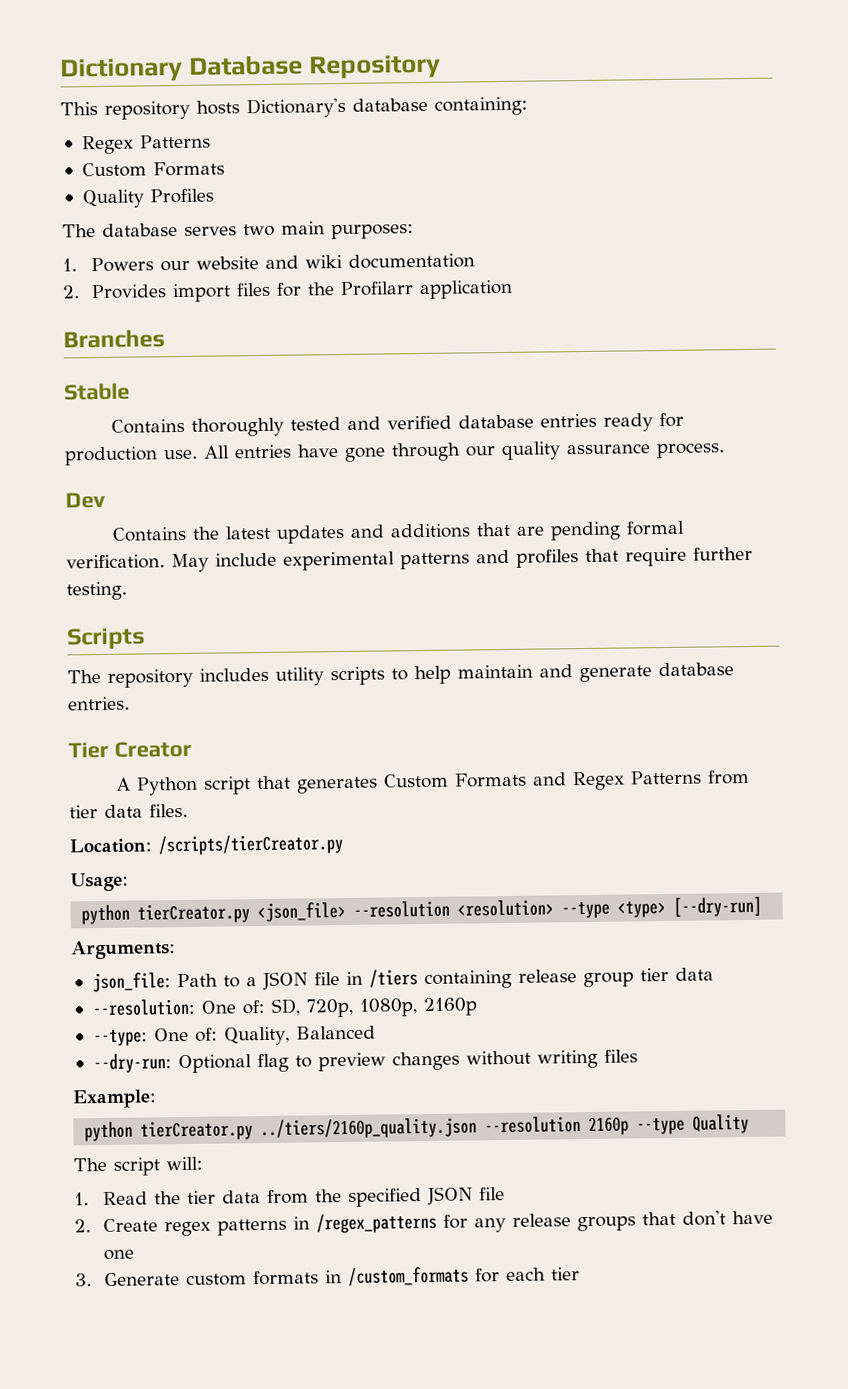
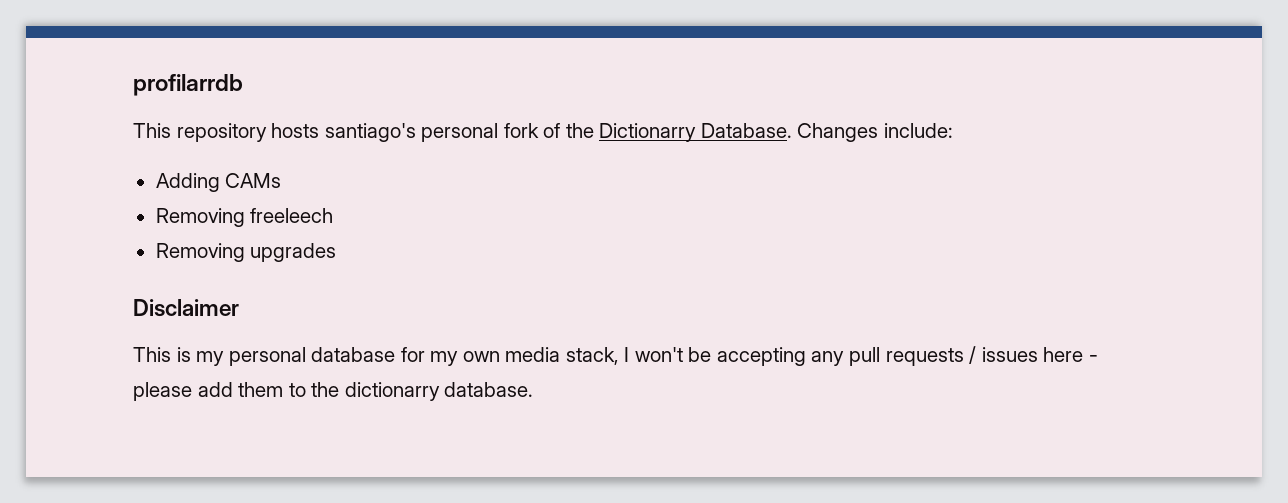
[60,54,441,83] Dictionary Database Repository -> [133,74,243,96] profilarrdb
[246,96,528,119] [81,134,211,155] [81,161,225,178] [81,188,214,209] [62,221,414,240] [62,253,476,273] [62,279,514,303] [63,329,165,349] [64,382,130,401] [111,412,685,437] [64,441,725,466] [65,491,106,509] [112,520,686,544] [66,546,753,573] [66,581,127,601] [67,627,145,650] [67,662,734,688] [68,696,130,711] [68,740,192,759] [116,769,751,796] [69,803,188,819] [69,834,343,856] [70,872,129,892] [81,896,763,925] [71,940,176,960] [91,967,714,993] [91,997,477,1018] [92,1025,376,1047] [92,1049,638,1074] [72,1089,157,1109] [84,1114,750,1142] [73,1156,203,1176] [74,1186,506,1207] [74,1210,774,1237] [103,1249,135,1261] [75,1266,581,1287] Dictionary's database containing: // Regex Patterns // Custom Formats // Quality Profiles // The database serves two main purposes: // 1. Powers our website and wiki documentation // 2. Provides import files for the Profilarr application // Branches // Stable // Contains thoroughly tested and verified database entries ready for production use. All entries have gone through our quality assurance process. // Dev // Contains the latest updates and additions that are pending formal verification. May include experimental patterns and profiles that require further testing. // Scripts // The repository includes utility scripts to help maintain and generate database entries. // Tier Creator // A Python script that generates Custom Formats and Regex Patterns from tier data files. // Location: /scripts/tierCreator.py // Usage: // python tierCreator.py <json_file> --resolution <resolution> --type <type> [--dry-run] // Arguments: // json_file: Path to a JSON file in /tiers containing release group tier data // --resolution: One of: SD, 720p, 1080p, 2160p // --type: One of: Quality, Balanced // --dry-run: Optional flag to preview changes without writing files // Example: // python tierCreator.py ../tiers/2160p_quality.json --resolution 2160p --type Quality // The script will: // 1. Read the tier data from the specified JSON file // 2. Create regex patterns in /regex_patterns for any release groups that don't have one // 3. Generate custom formats in /custom_formats for each tier -> [324,123,953,142] [155,173,282,192] [155,208,334,227] [155,243,337,262] [133,299,239,317] [133,346,1098,366] [133,382,534,401] santiago's personal fork of the Dictionarry Database. Changes include: // Adding CAMs // Removing freeleech // Removing upgrades // Disclaimer // This is my personal database for my own media stack, I won't be accepting any pull requests / issues here - please add them to the dictionarry database.

